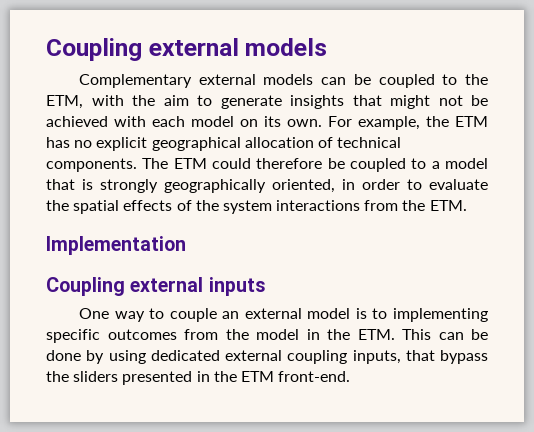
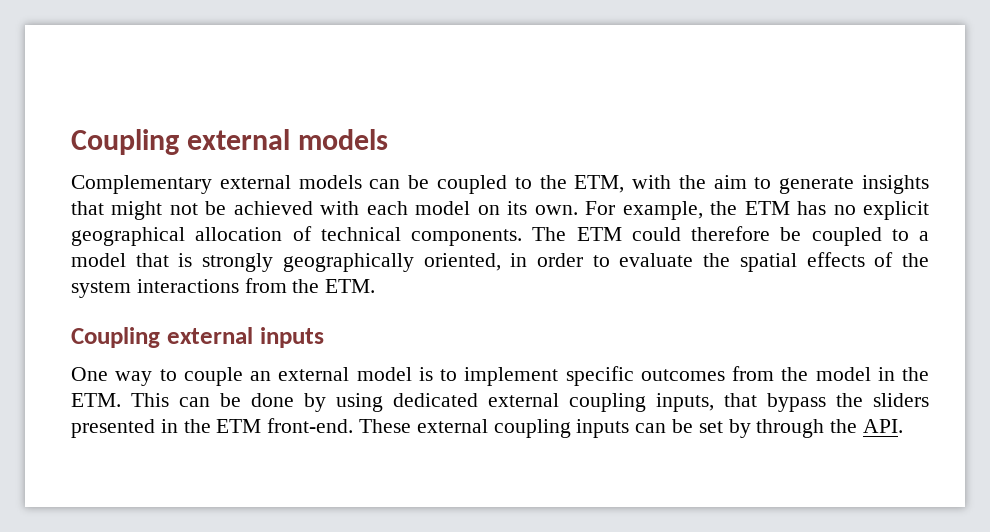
[46,236,186,255] // Implementation -> (376, 286) none
[393,308,488,322] implementing -> [464,367,559,386] implement
(351, 376) none -> [359,419,904,438] These external coupling inputs can be set by through the API.

